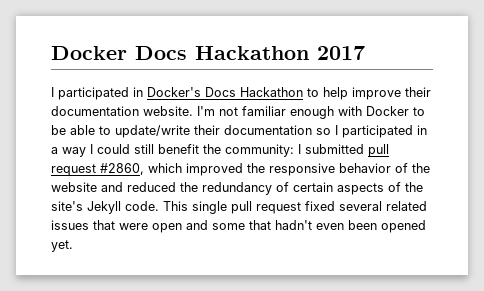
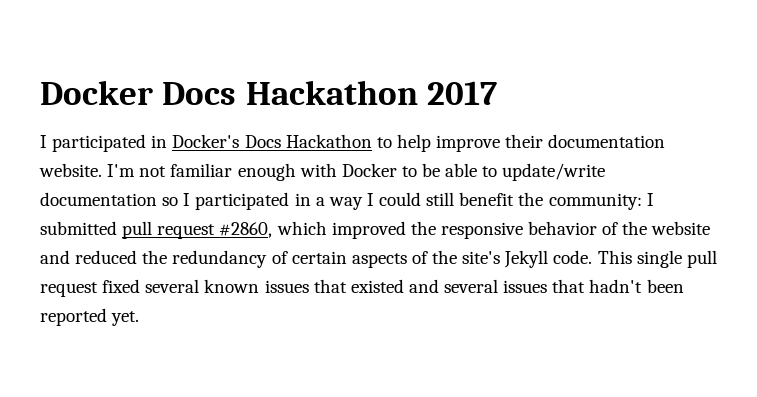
[194,125,220,135] their -> (606, 172) none
[386,201,427,211] [51,220,426,233] related issues that were open and some that hadn't even been opened -> [204,279,684,293] [40,308,107,326] known issues that existed and several issues that hadn't been reported

